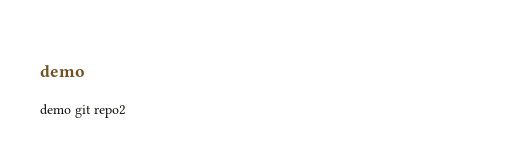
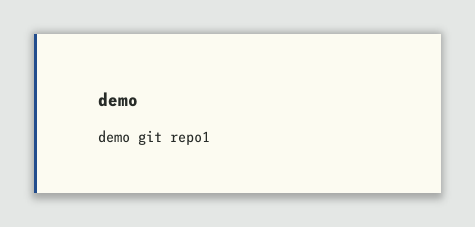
[94,105,126,118] repo2 -> [170,131,210,145] repo1

